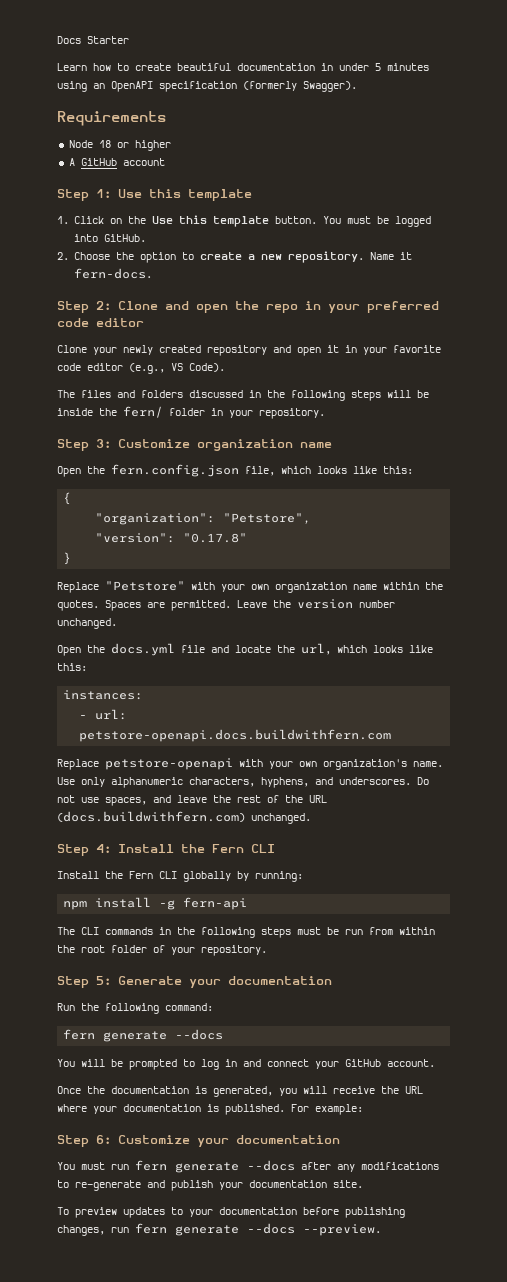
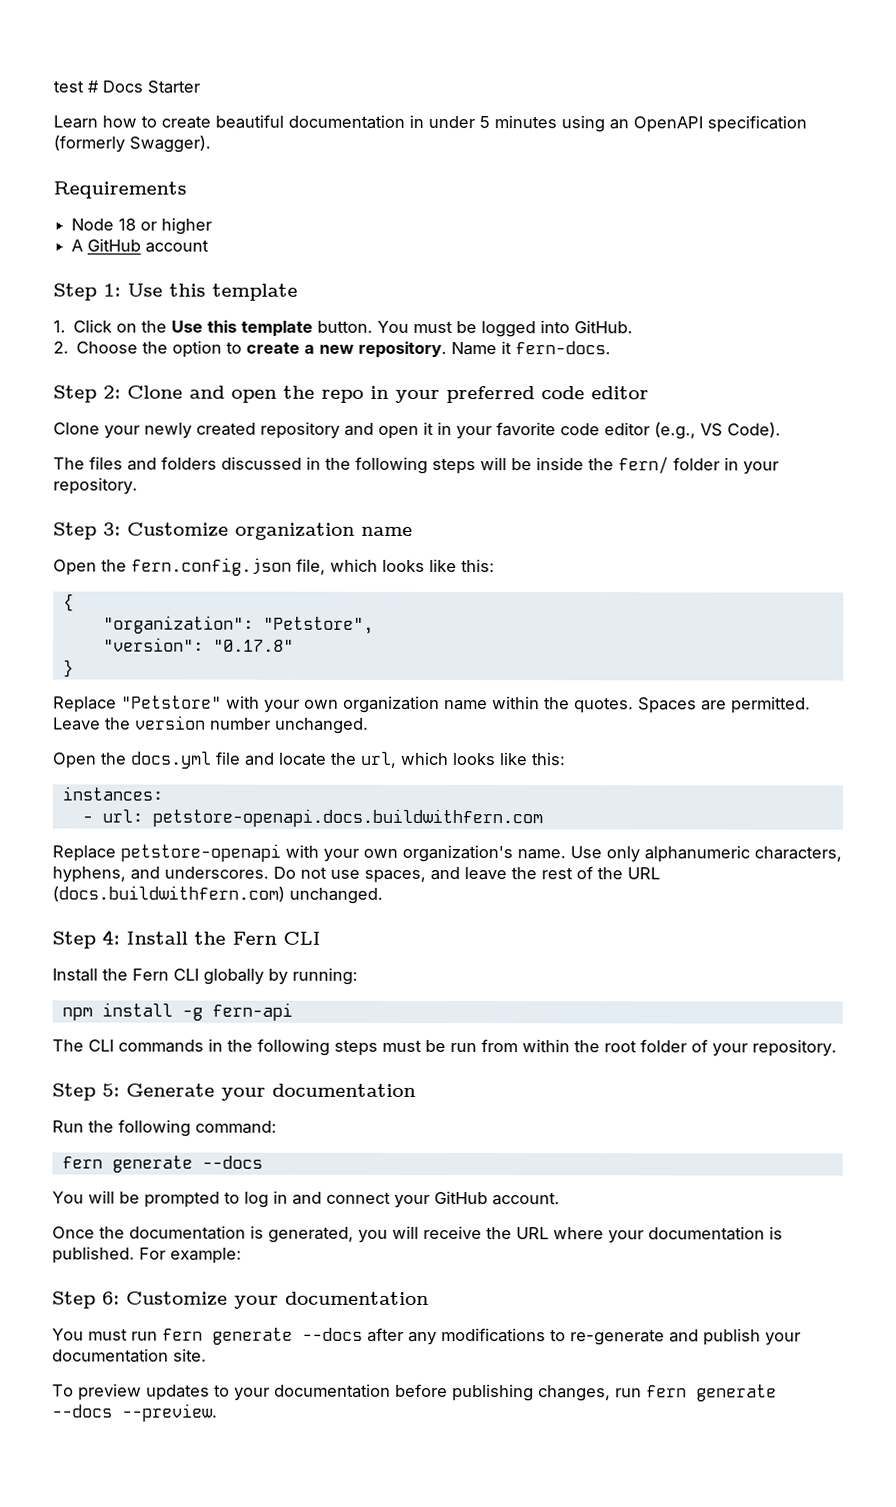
(57, 40) none -> [53,80,99,93] test #

